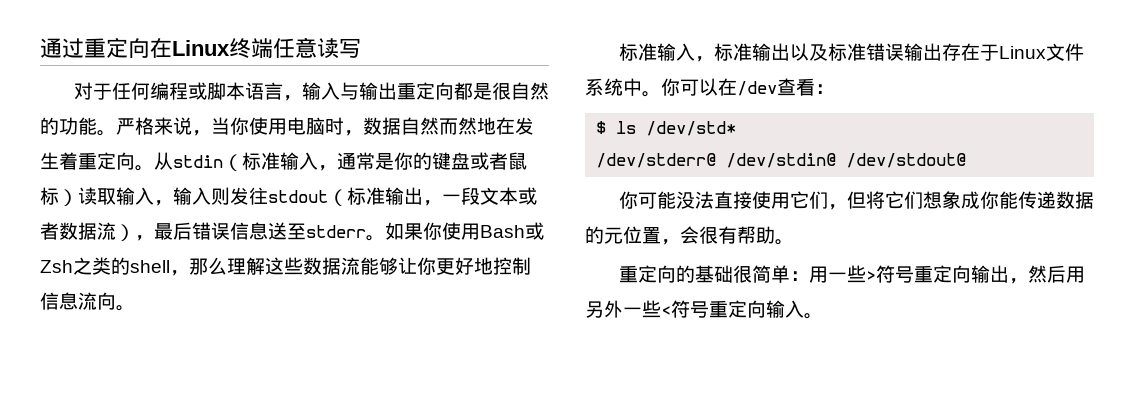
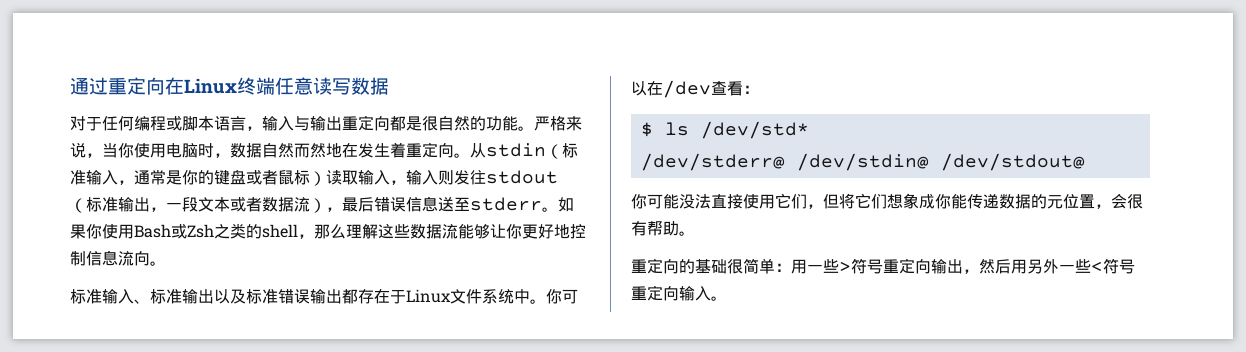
(361, 48) none -> [351,77,389,95] 数据
[694,56,714,62] ， -> [134,299,150,304] 、
(942, 52) none -> [342,289,358,304] 都

